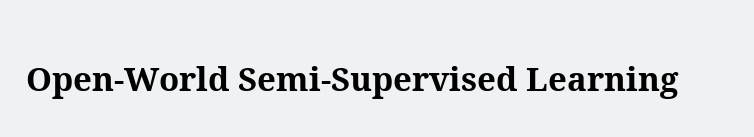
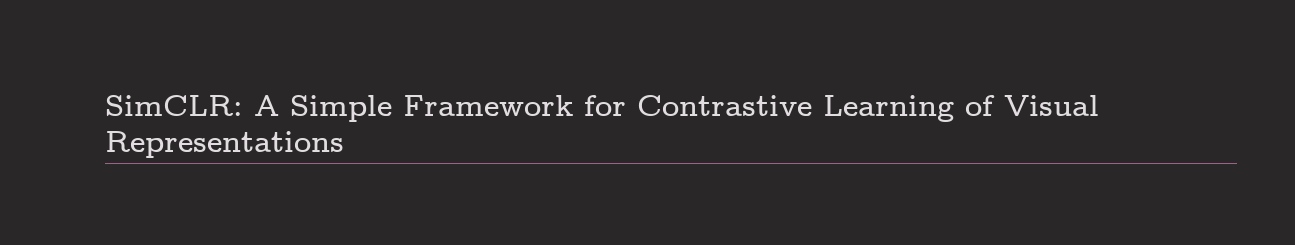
[26,66,679,99] Open-World Semi-Supervised Learning -> [105,95,1099,122] [105,131,344,158] SimCLR: A Simple Framework for Contrastive Learning of Visual Representations

